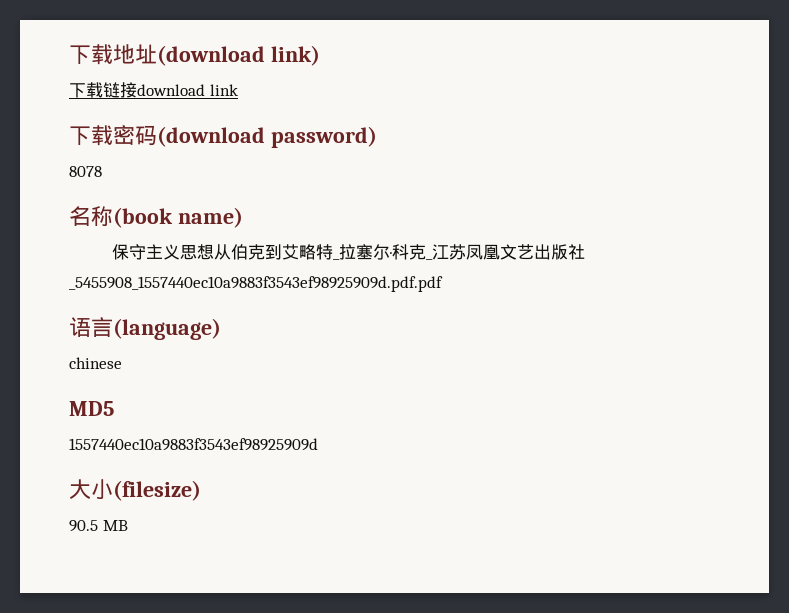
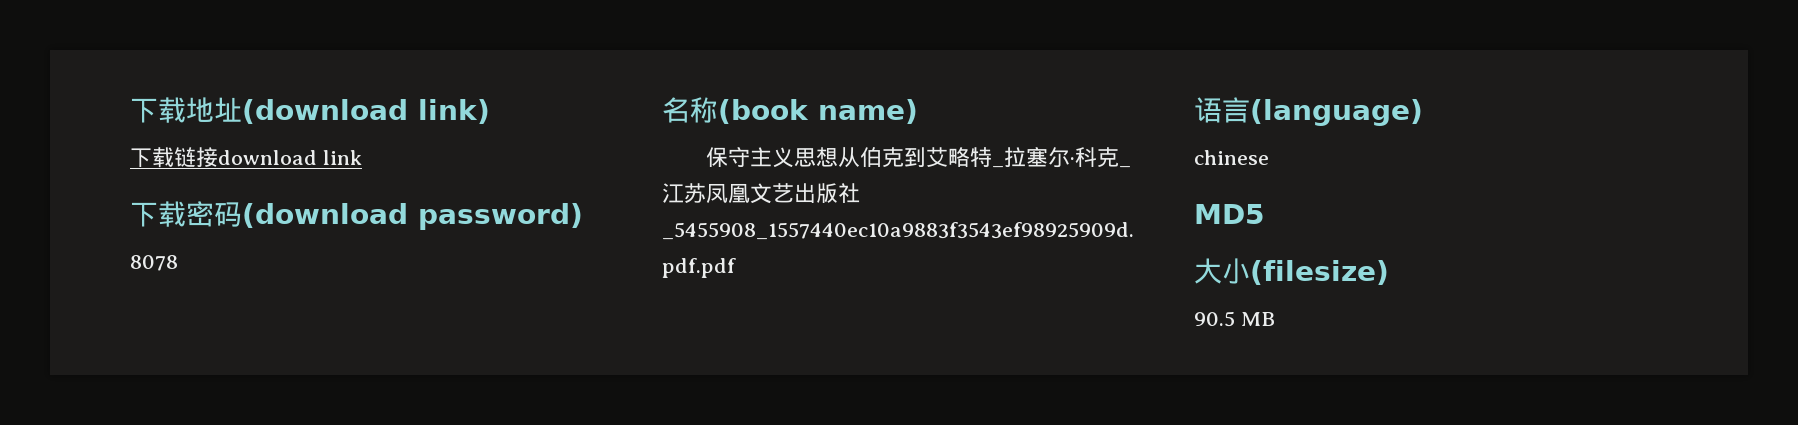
[69,438,318,451] // 1557440ec10a9883f3543ef98925909d -> (1264, 214) none

